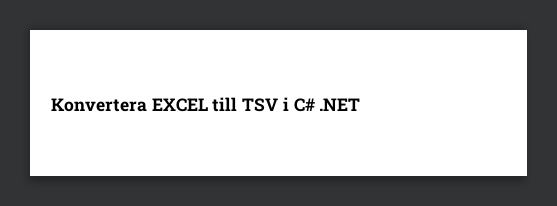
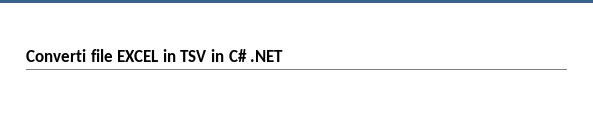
[51,97,289,112] Konvertera EXCEL till TSV i -> [26,49,224,62] Converti file EXCEL in TSV in

